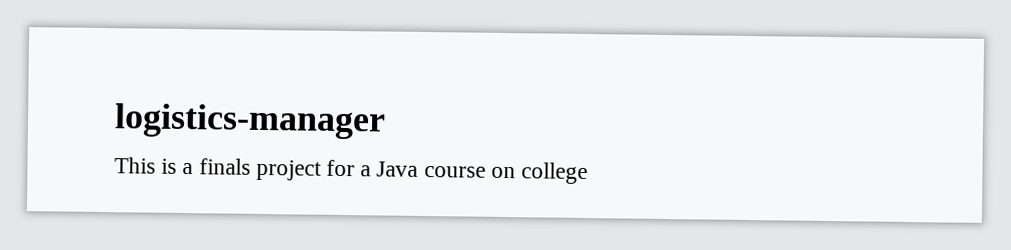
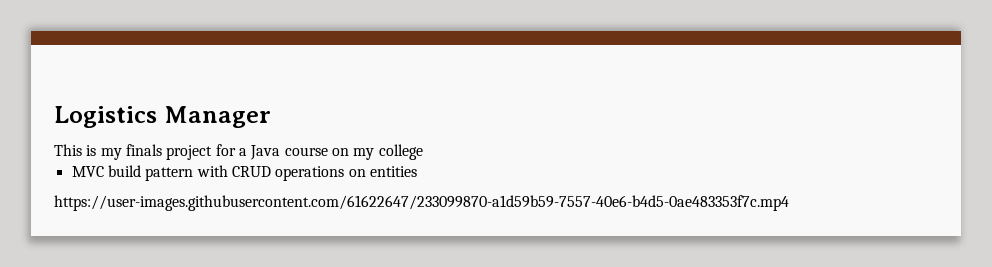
[114,103,386,140] logistics-manager -> [54,106,271,128] Logistics Manager
[182,163,194,175] a -> [100,148,122,160] my
(516, 172) none -> [353,148,375,160] my
(589, 173) none -> [71,165,417,181] [54,195,789,211] // MVC build pattern with CRUD operations on entities // https://user-images.githubusercontent.com/61622647/233099870-a1d59b59-7557-40e6-b4d5-0ae483353f7c.mp4

